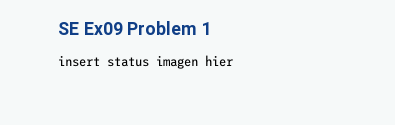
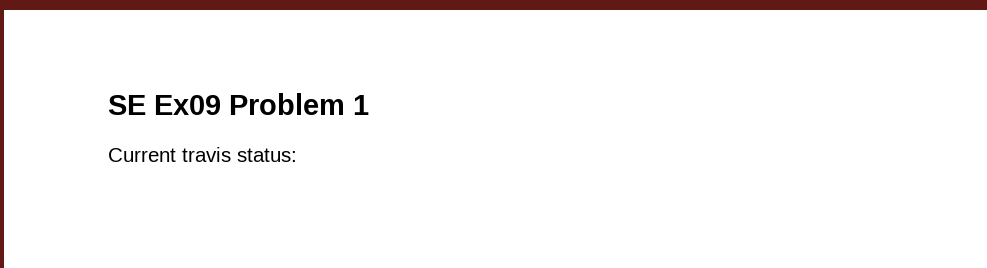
[58,55,233,69] insert status imagen hier -> [108,147,297,162] Current travis status:

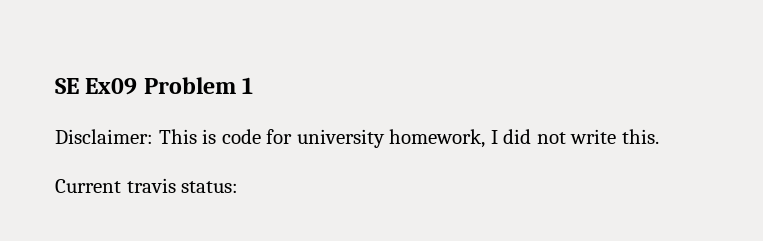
(369, 105) none -> [55,129,659,148] // Disclaimer: This is code for university homework, I did not write this.

